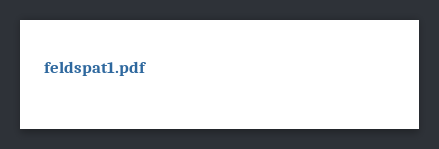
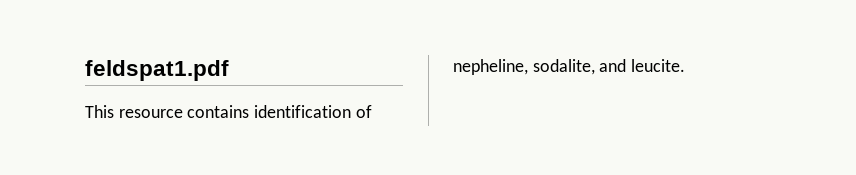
(147, 68) none -> [85,105,372,118] [453,59,686,75] // This resource contains identification of nepheline, sodalite, and leucite.

